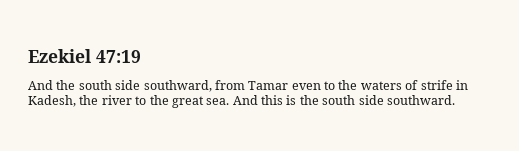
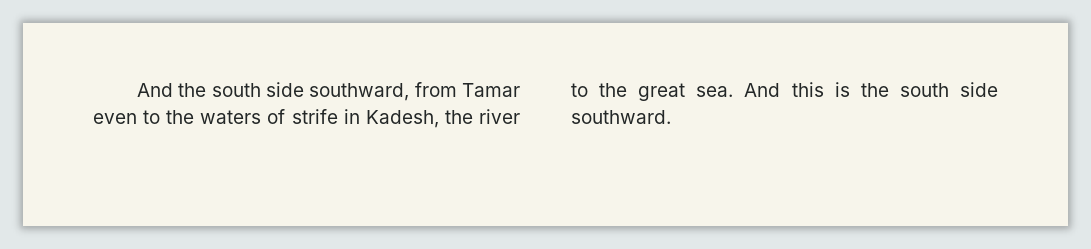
[28,49,141,63] Ezekiel 47:19 // -> (137, 90) none

